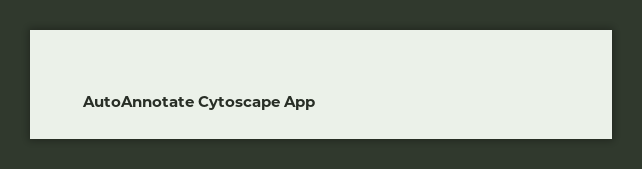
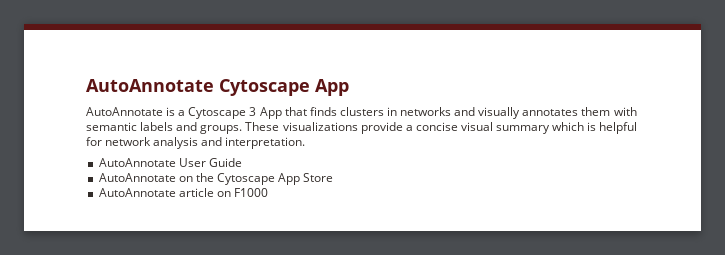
(316, 103) none -> [86,107,637,119] [86,122,638,134] [86,137,306,149] [98,158,242,167] [98,173,334,185] [98,188,268,197] // AutoAnnotate is a Cytoscape 3 App that finds clusters in networks and visually annotates them with semantic labels and groups. These visualizations provide a concise visual summary which is helpful for network analysis and interpretation. // AutoAnnotate User Guide // AutoAnnotate on the Cytoscape App Store // AutoAnnotate article on F1000

